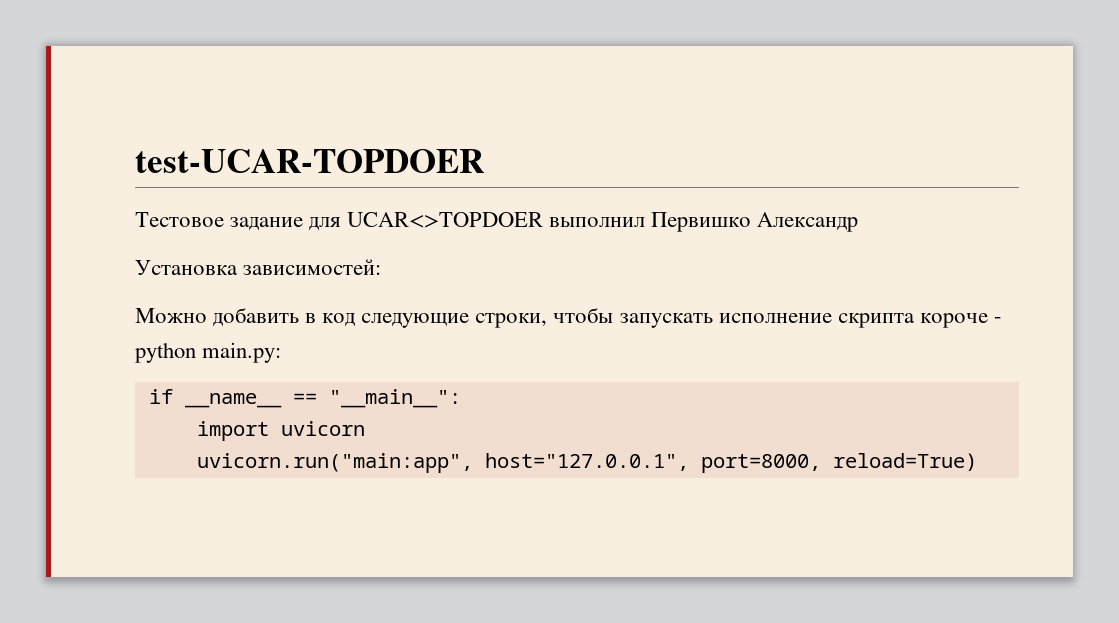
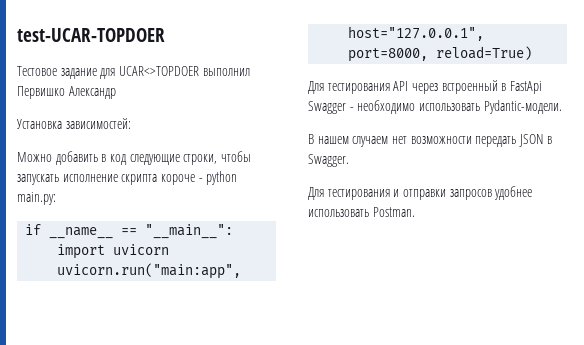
(977, 462) none -> [308,80,542,94] [308,100,562,114] [308,134,552,147] [308,154,349,167] [308,186,533,200] [308,207,415,217] // Для тестирования API через встроенный в FastApi Swagger - необходимо использовать Pydantic-модели. // В нашем случаем нет возможности передать JSON в Swagger. // Для тестирования и отправки запросов удобнее использовать Postman.

